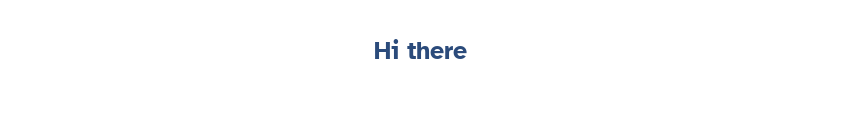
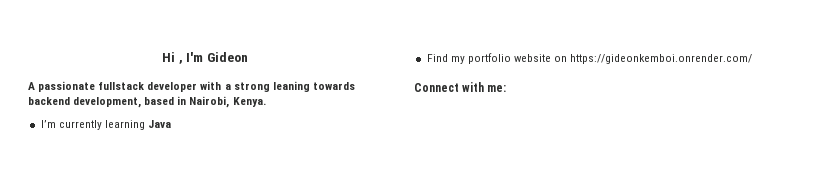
[407,42,467,59] there -> [178,52,248,64] [28,81,355,92] [28,96,266,108] [40,120,171,130] [426,53,753,64] [414,82,507,92] , I'm Gideon // A passionate fullstack developer with a strong leaning towards backend development, based in Nairobi, Kenya. // I’m currently learning Java // Find my portfolio website on https://gideonkemboi.onrender.com/ // Connect with me:

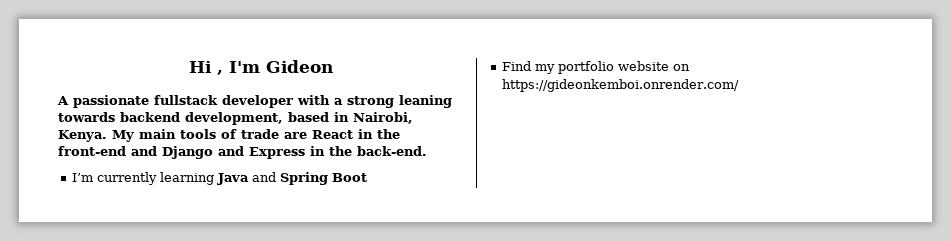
(266, 102) none -> [112,129,400,142] [58,146,427,159] My main tools of trade are React in the front-end and Django and Express in the back-end.
(171, 124) none -> [252,172,368,185] and Spring Boot
[414,82,507,92] // Connect with me: -> (740, 85) none

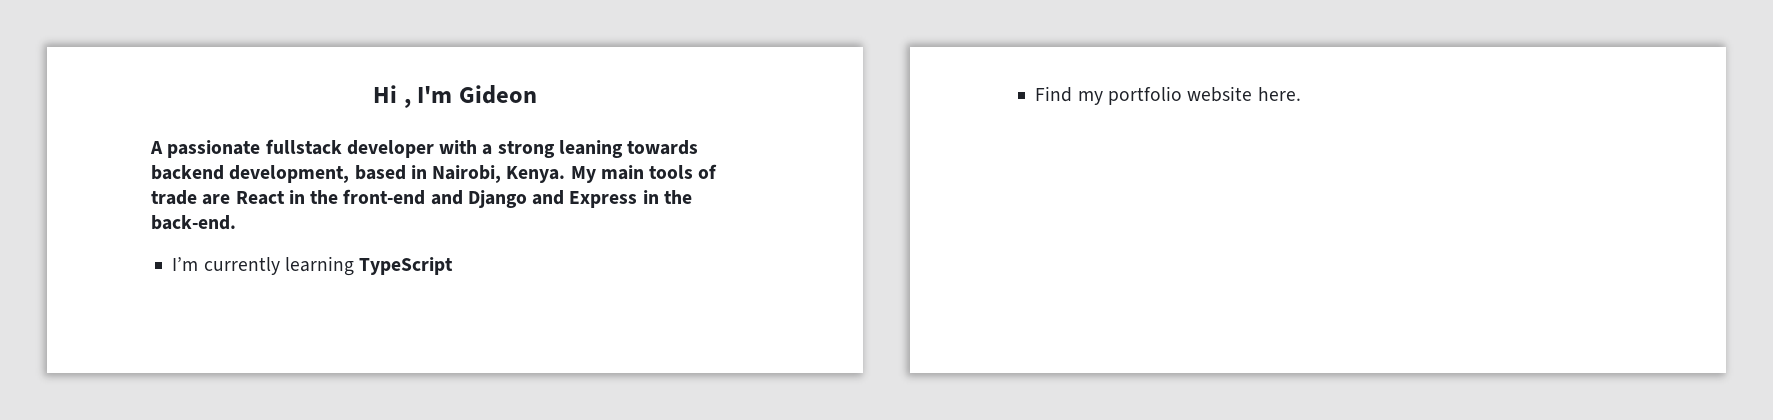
[217,172,368,185] Java and Spring Boot -> [359,257,454,275] TypeScript
[673,64,691,71] [502,79,740,92] on https://gideonkemboi.onrender.com/ -> [1257,87,1301,101] here.

